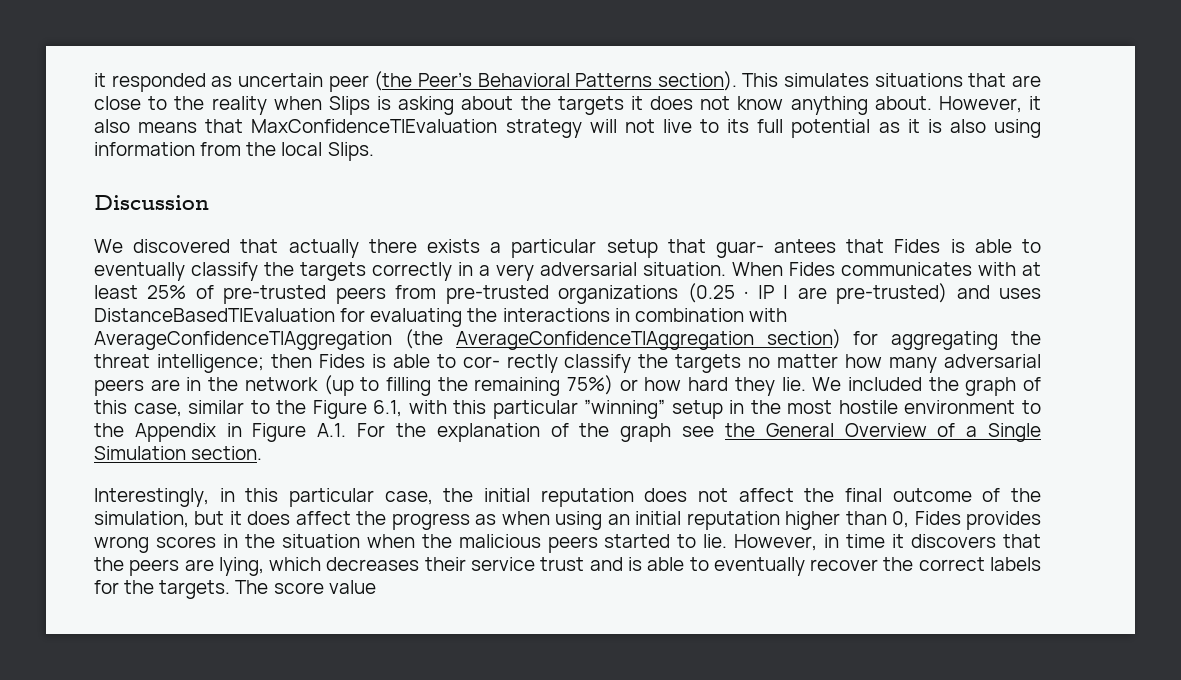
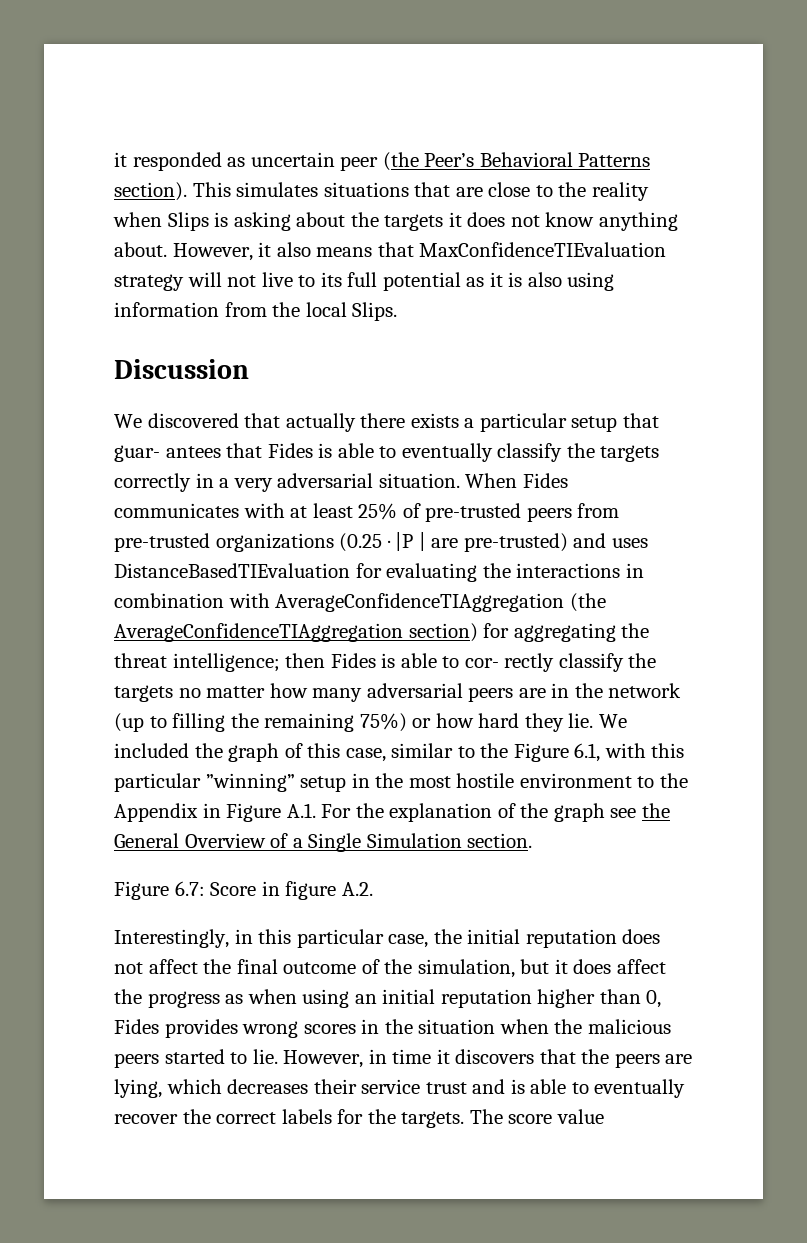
(263, 453) none -> [114,881,373,900] // Figure 6.7: Score in figure A.2.

